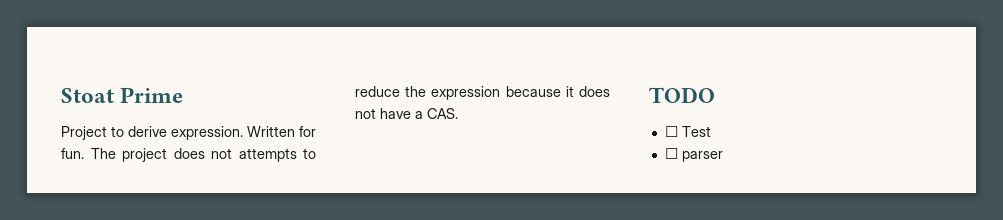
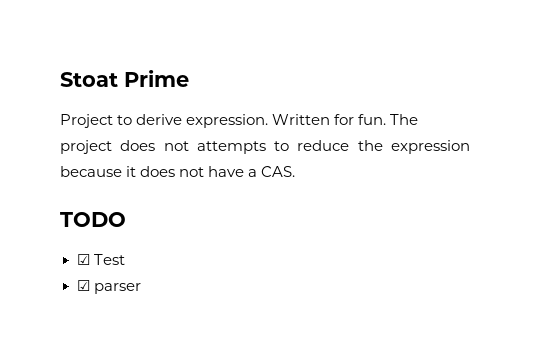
[664,126,678,137] ☐ -> [76,254,90,265] ☑
[664,148,678,159] ☐ -> [76,280,90,291] ☑

